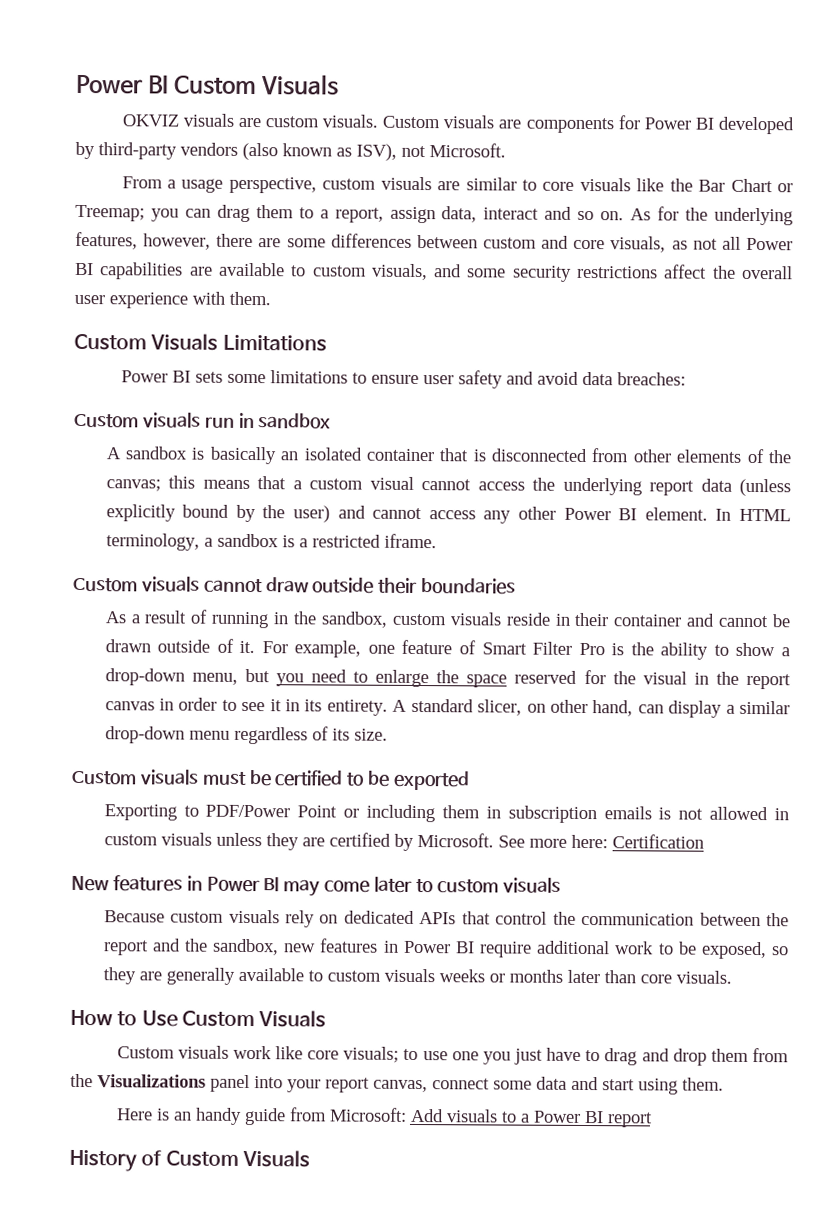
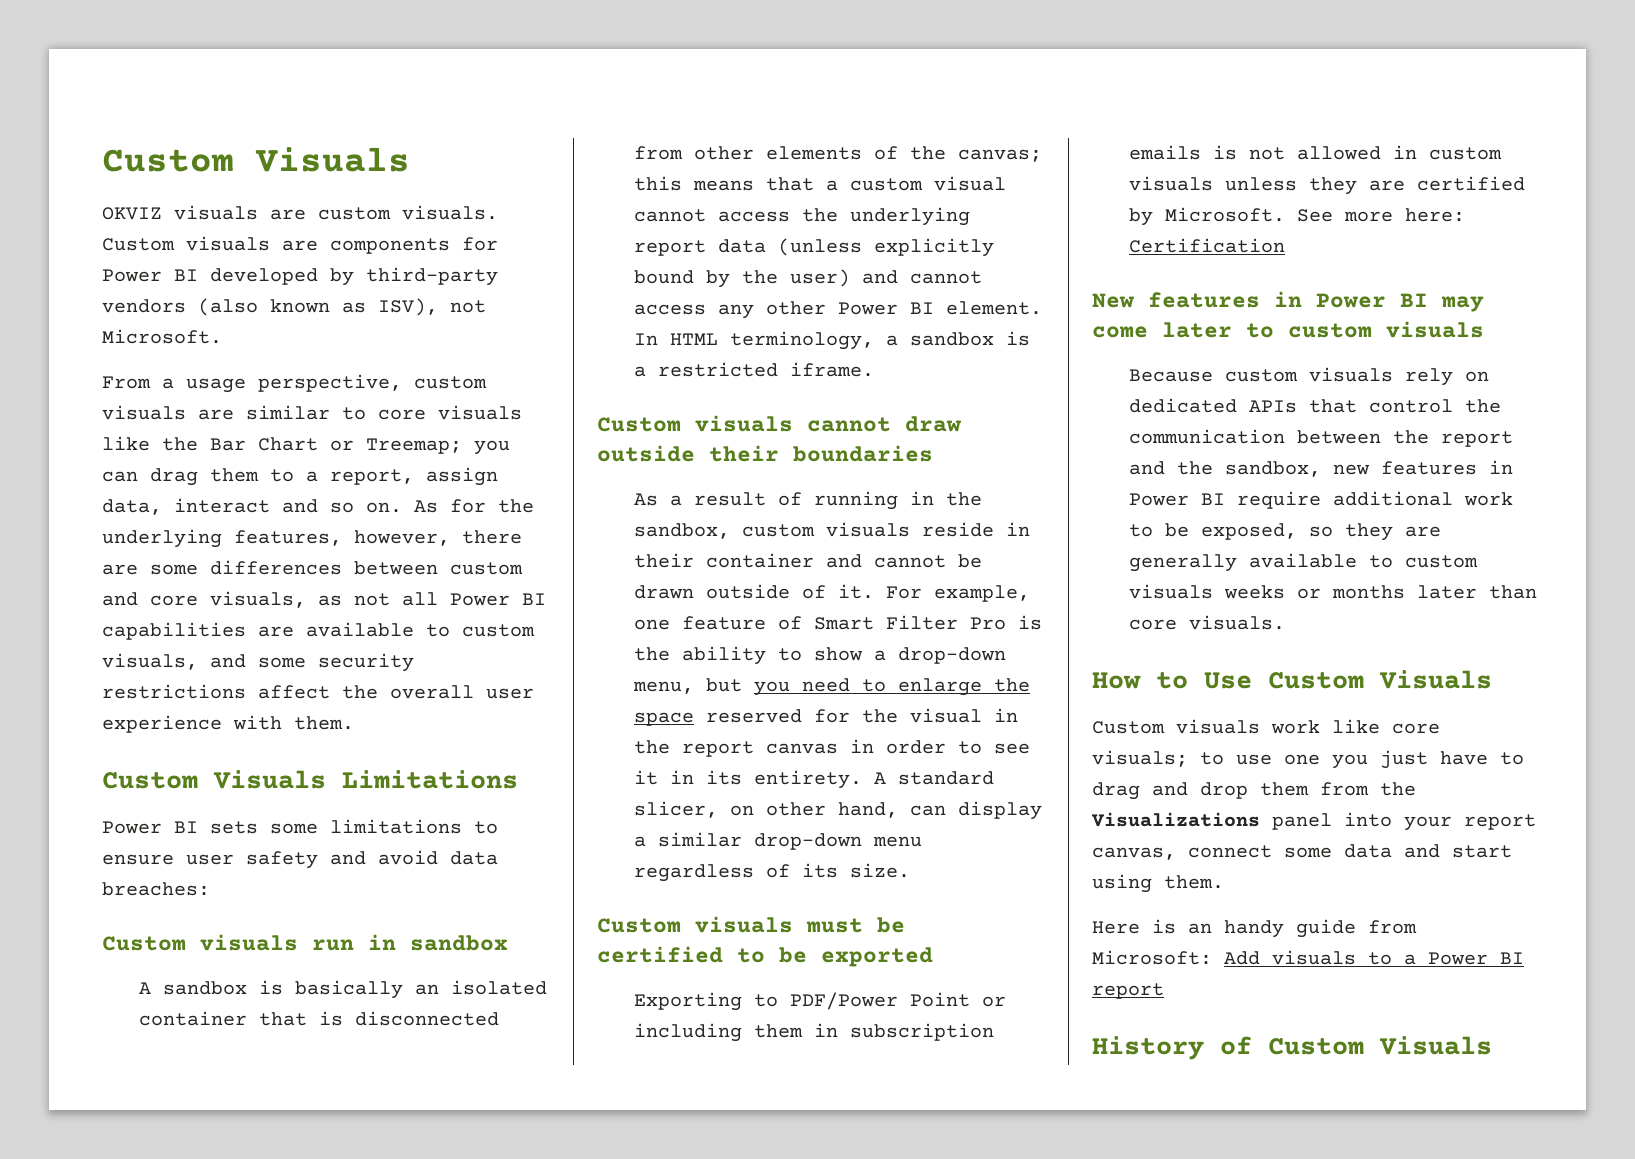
[76,74,170,95] Power BI -> (102, 160) none

